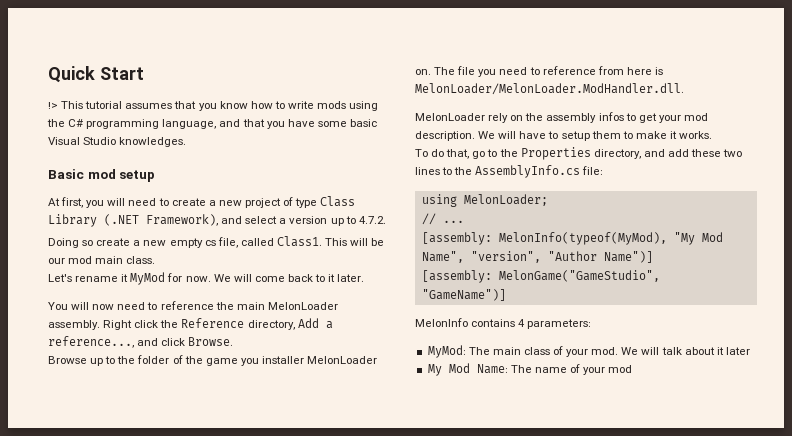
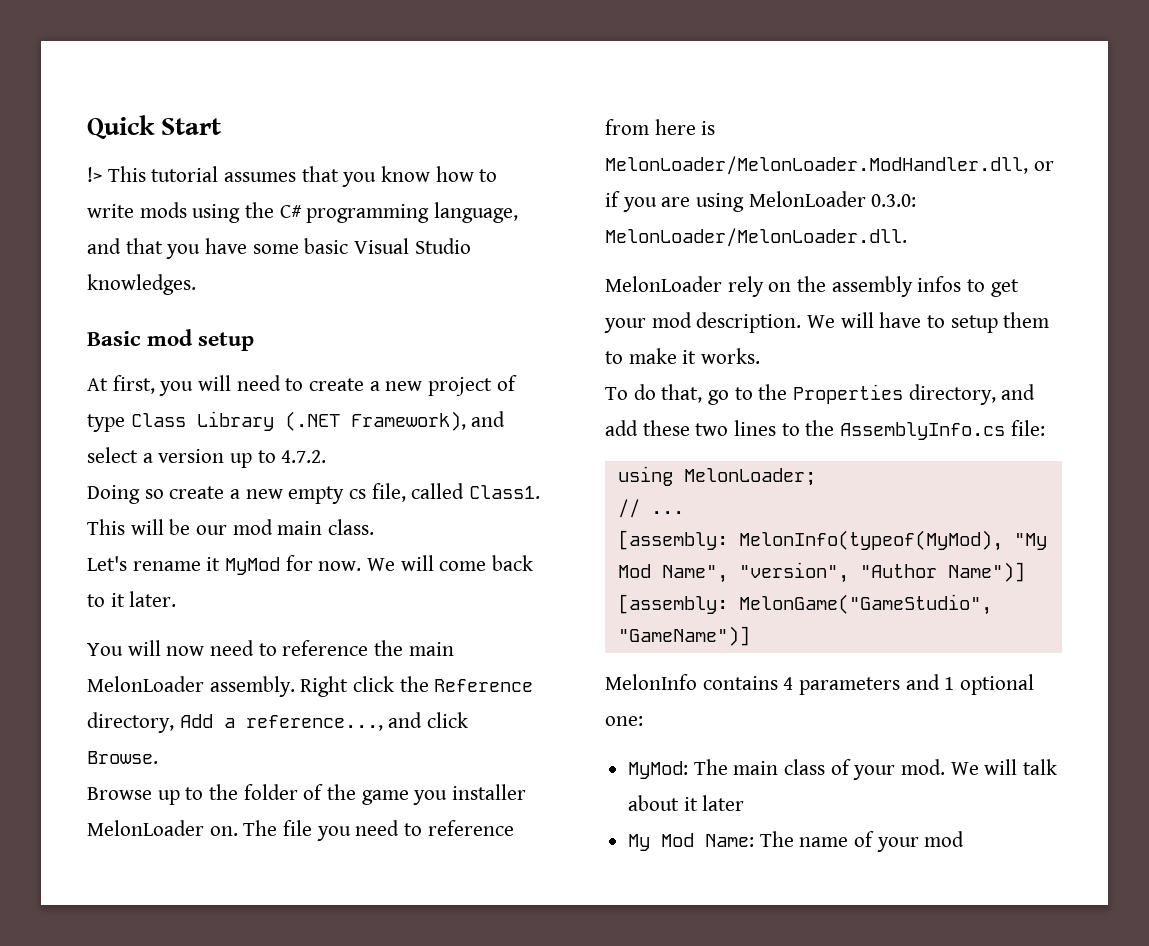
[415,83,684,95] MelonLoader/MelonLoader.ModHandler.dll. -> [605,156,1054,175] [605,191,917,212] [605,228,907,247] MelonLoader/MelonLoader.ModHandler.dll, or if you are using MelonLoader 0.3.0: MelonLoader/MelonLoader.dll.
[527,319,592,329] parameters: -> [799,674,1035,695] [605,716,643,726] parameters and 1 optional one:

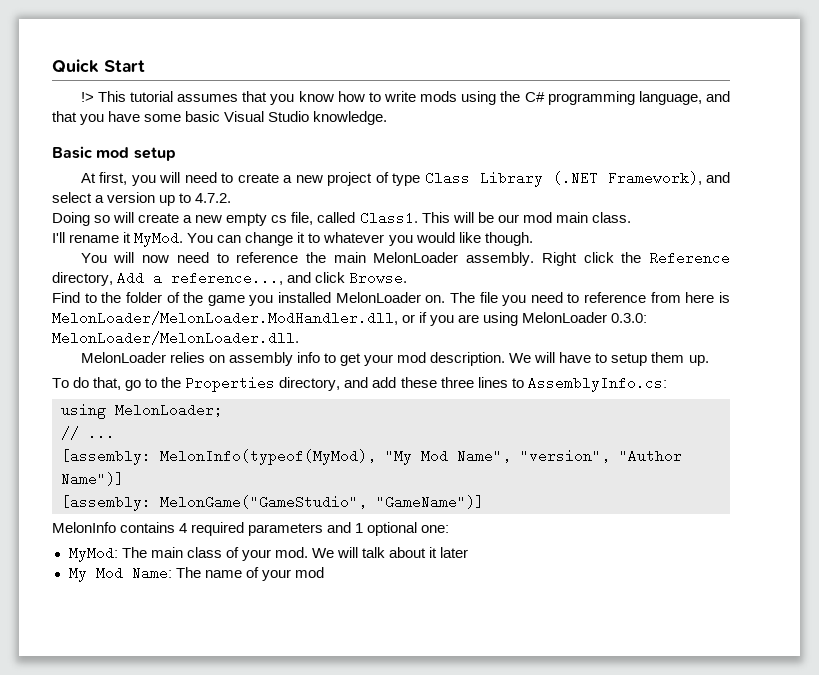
[87,274,196,295] knowledges. -> [313,111,388,125] knowledge.
(164, 494) none -> [113,212,135,223] will
[87,556,127,571] Let's -> [52,232,65,243] I'll
[225,555,534,575] [87,591,177,607] MyMod for now. We will come back to it later. -> [134,231,533,247] MyMod. You can change it to whatever you would like though.
[87,787,180,805] Browse up -> [52,292,80,303] Find
[452,784,527,800] installer -> [278,292,332,303] installed
[727,276,962,297] rely on the assembly infos -> [169,352,320,366] relies on assembly info
[605,348,761,364] to make it works. -> [688,355,709,366] up.
[695,423,729,436] two -> [440,377,474,388] three
[805,420,1045,440] the AssemblyInfo.cs file: -> [527,376,667,392] AssemblyInfo.cs:
(794, 683) none -> [191,522,245,536] required

